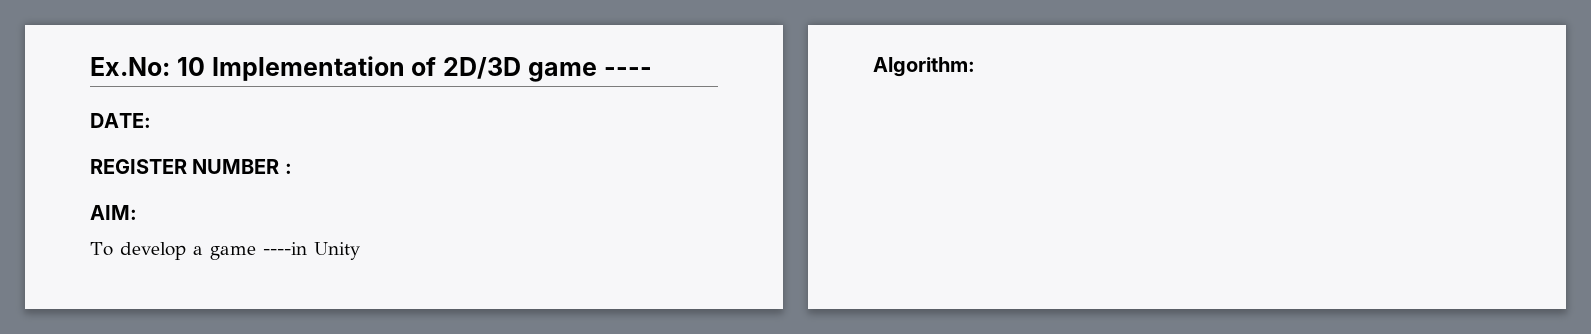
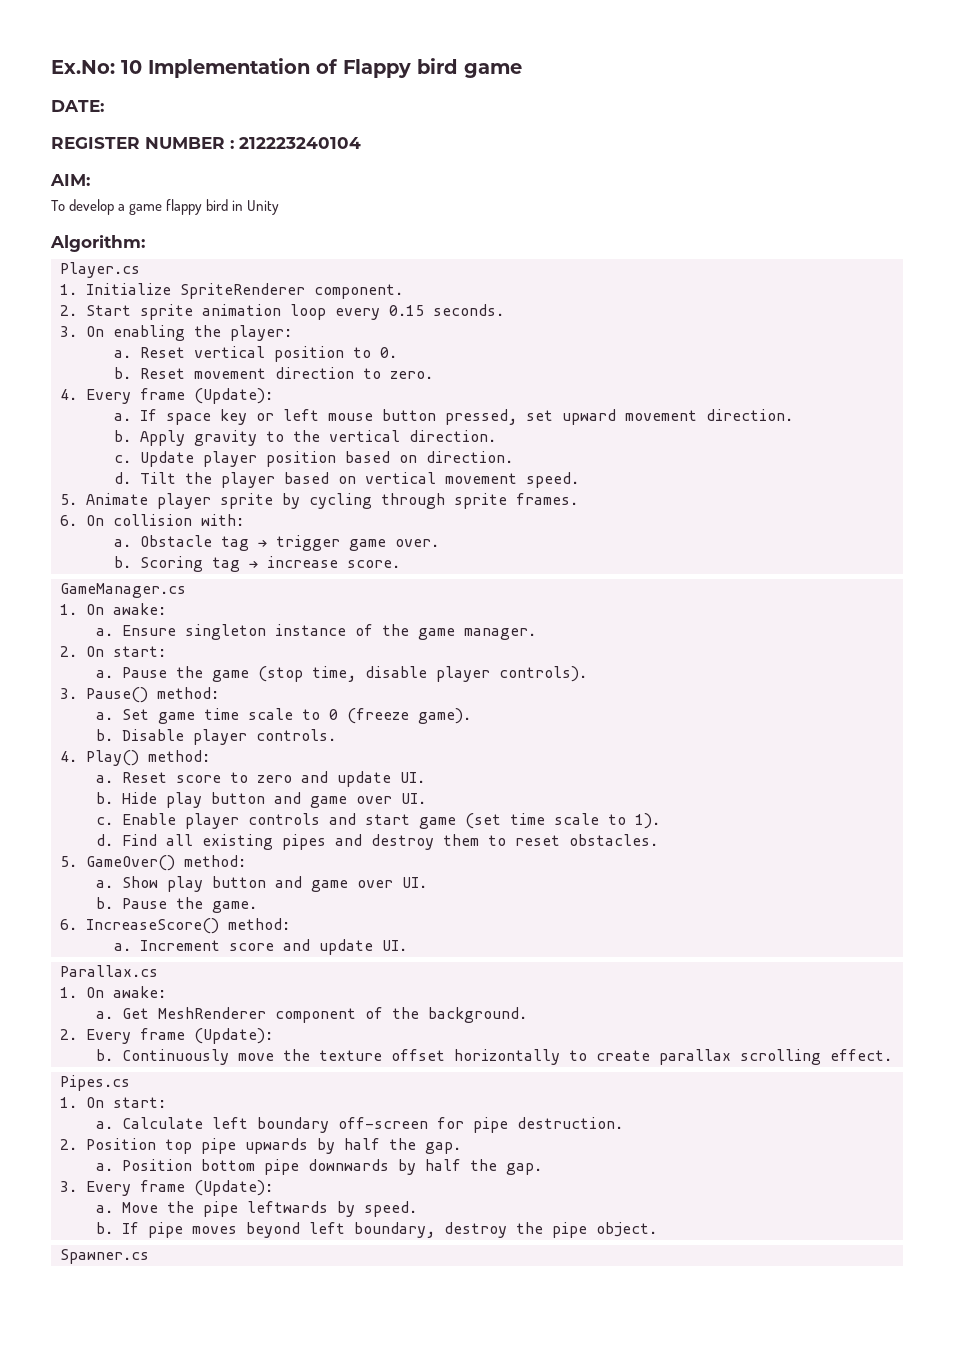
[443,57,652,82] 2D/3D game ---- -> [343,58,522,78] Flappy bird game
(292, 168) none -> [239,137,361,149] 212223240104
[262,242,307,255] ----in -> [166,199,244,215] flappy bird in
(975, 67) none -> [60,262,140,278] [60,283,403,299] [60,304,504,320] [60,325,292,341] [114,346,397,362] [114,367,433,379] [60,388,273,404] [114,409,793,425] [114,430,496,446] [114,451,513,467] [114,472,579,488] [60,493,578,509] [60,514,244,526] [114,535,439,551] [114,556,400,572] [60,583,186,598] [60,603,166,615] [96,624,536,640] [60,646,166,657] [96,666,587,682] [60,687,219,703] [96,708,471,724] [96,729,336,745] [60,750,210,766] [96,771,425,787] [96,792,426,808] [96,813,660,829] [96,834,658,850] [60,855,246,871] [96,876,427,892] [96,897,257,913] [60,918,290,934] [114,939,407,955] [60,965,158,977] [60,986,166,998] [96,1007,527,1023] [60,1028,273,1044] [96,1049,892,1065] [60,1075,130,1091] [60,1097,166,1108] [96,1117,623,1133] [60,1138,461,1154] [96,1159,542,1175] [60,1180,273,1196] [96,1201,417,1217] [96,1222,657,1238] [60,1249,149,1264] // Player.cs // 1. Initialize SpriteRenderer component. // 2. Start sprite animation loop every 0.15 seconds. // 3. On enabling the player: // a. Reset vertical position to 0. // b. Reset movement direction to zero. // 4. Every frame (Update): // a. If space key or left mouse button pressed, set upward movement direction. // b. Apply gravity to the vertical direction. // c. Update player position based on direction. // d. Tilt the player based on vertical movement speed. // 5. Animate player sprite by cycling through sprite frames. // 6. On collision with: // a. Obstacle tag → trigger game over. // b. Scoring tag → increase score. // GameManager.cs // 1. On awake: // a. Ensure singleton instance of the game manager. // 2. On start: // a. Pause the game (stop time, disable player controls). // 3. Pause() method: // a. Set game time scale to 0 (freeze game). // b. Disable player controls. // 4. Play() method: // a. Reset score to zero and update UI. // b. Hide play button and game over UI. // c. Enable player controls and start game (set time scale to 1). // d. Find all existing pipes and destroy them to reset obstacles. // 5. GameOver() method: // a. Show play button and game over UI. // b. Pause the game. // 6. IncreaseScore() method: // a. Increment score and update UI. // Parallax.cs // 1. On awake: // a. Get MeshRenderer component of the background. // 2. Every frame (Update): // b. Continuously move the texture offset horizontally to create parallax scrolling effect. // Pipes.cs // 1. On start: // a. Calculate left boundary off-screen for pipe destruction. // 2. Position top pipe upwards by half the gap. // a. Position bottom pipe downwards by half the gap. // 3. Every frame (Update): // a. Move the pipe leftwards by speed. // b. If pipe moves beyond left boundary, destroy the pipe object. // Spawner.cs

